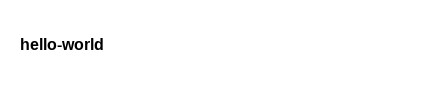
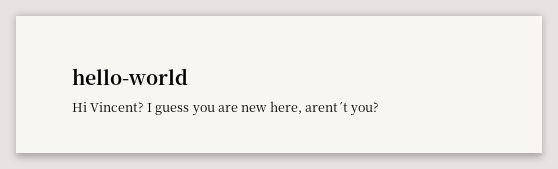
(104, 44) none -> [72,101,379,116] // Hi Vincent? I guess you are new here, arent´t you?

